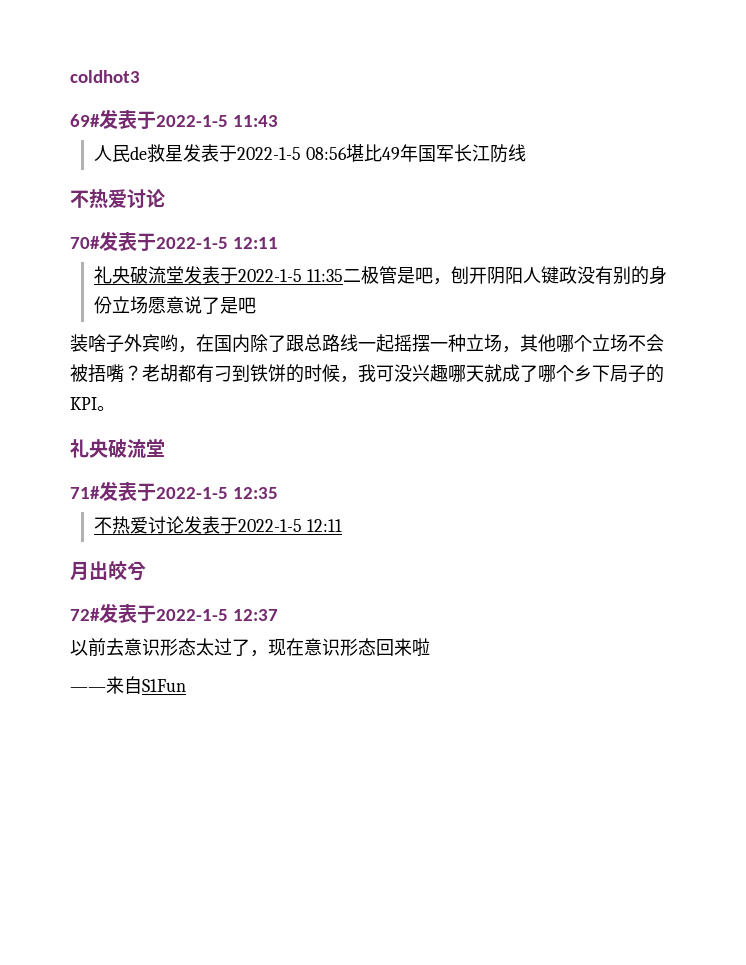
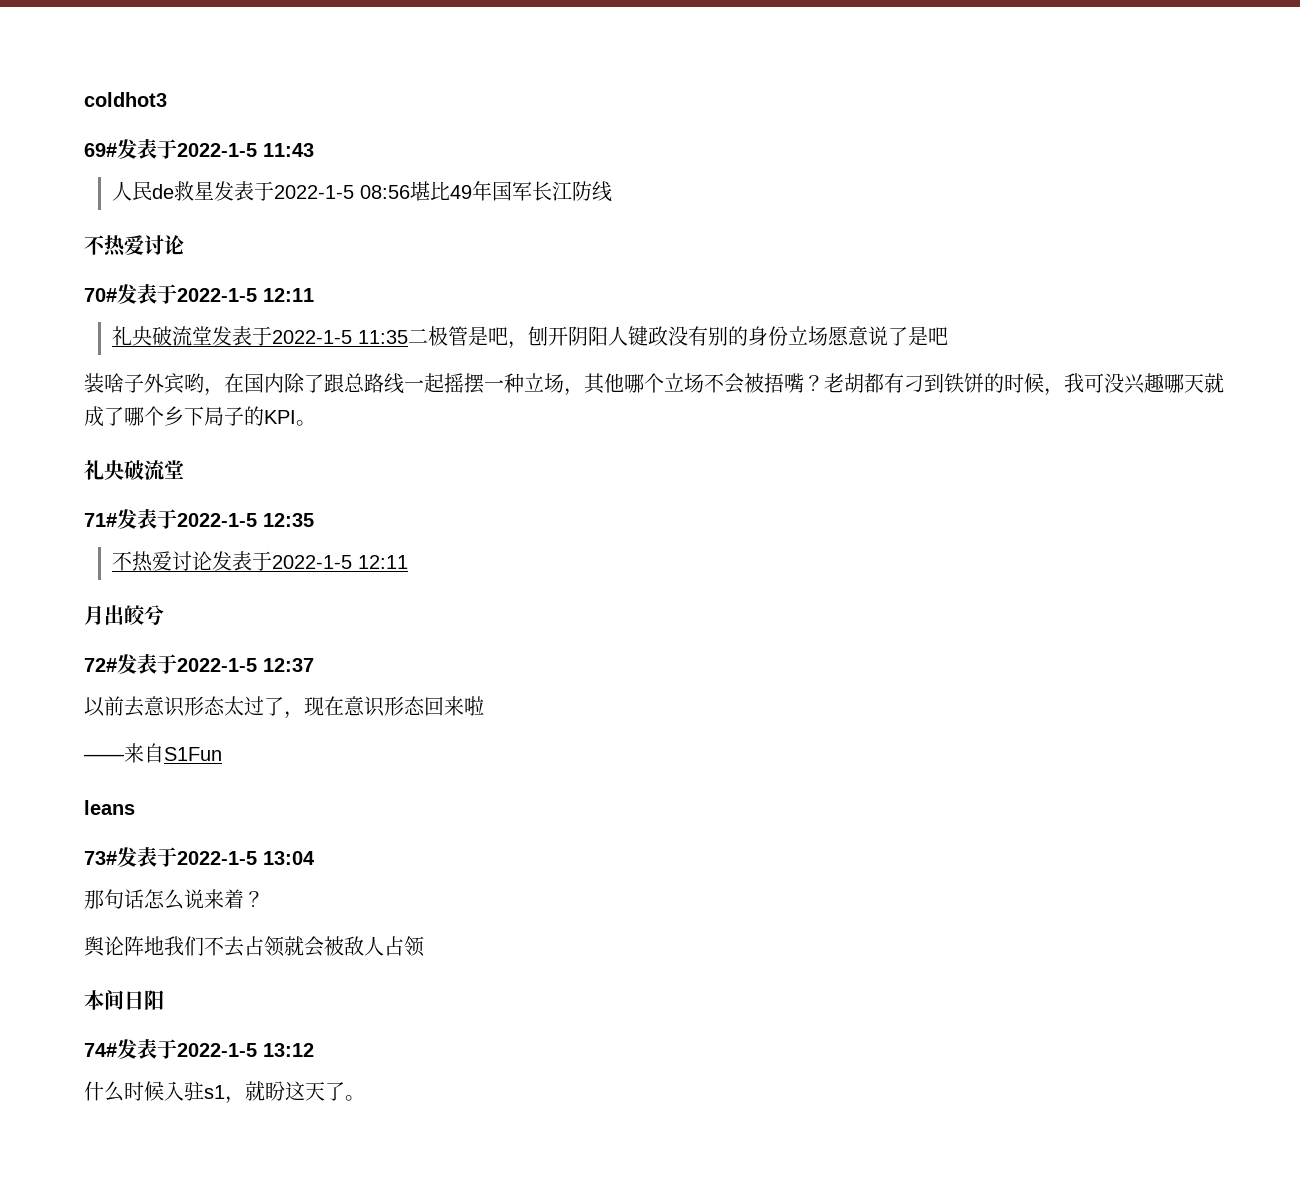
(186, 685) none -> [84,800,135,815] [84,847,315,867] [84,889,264,910] [84,936,425,957] [84,990,164,1010] [84,1039,314,1059] [84,1081,365,1104] // leans // 73#发表于2022-1-5 13:04 // 那句话怎么说来着？ // 舆论阵地我们不去占领就会被敌人占领 // 本间日阳 // 74#发表于2022-1-5 13:12 // 什么时候入驻s1，就盼这天了。

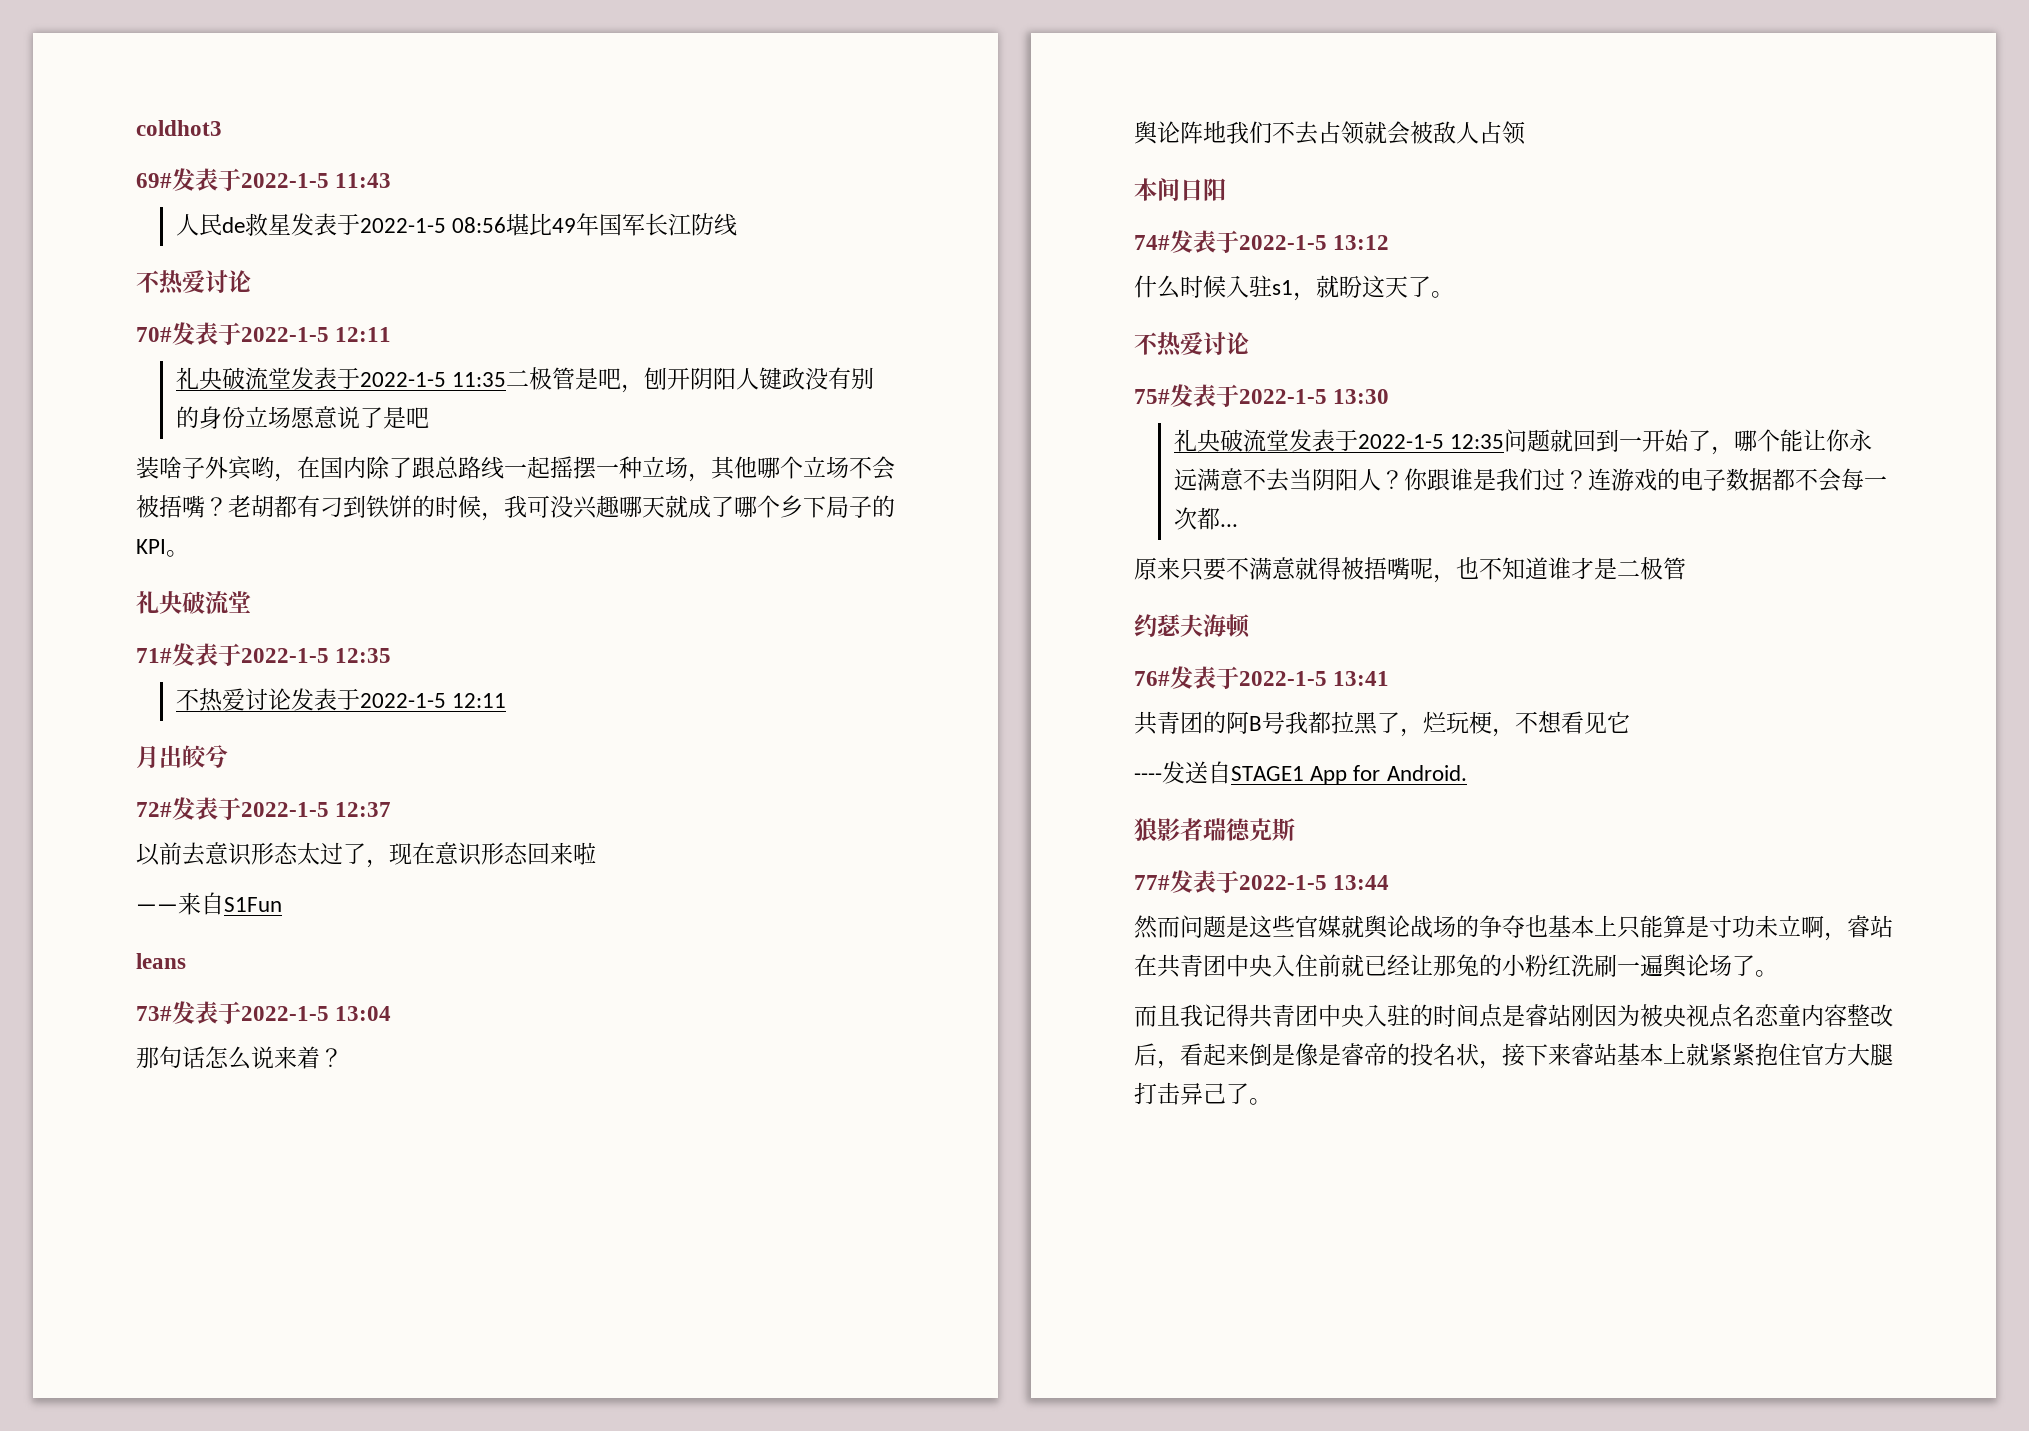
(365, 1098) none -> [1134,332,1249,357] [1134,384,1390,407] [1173,429,1873,455] [1173,468,1887,492] [1173,507,1238,530] [1134,557,1686,583] [1134,614,1251,638] [1134,666,1390,689] [1134,711,1630,737] [1134,761,1467,785] [1134,818,1295,841] [1134,870,1390,893] [1134,915,1893,941] [1134,954,1778,978] [1134,1004,1893,1028] [1134,1043,1893,1069] [1134,1082,1272,1105] // 不热爱讨论 // 75#发表于2022-1-5 13:30 // 礼央破流堂发表于2022-1-5 12:35问题就回到一开始了，哪个能让你永远满意不去当阴阳人？你跟谁是我们过？连游戏的电子数据都不会每一次都... // 原来只要不满意就得被捂嘴呢，也不知道谁才是二极管 // 约瑟夫海顿 // 76#发表于2022-1-5 13:41 // 共青团的阿B号我都拉黑了，烂玩梗，不想看见它 // ----发送自STAGE1 App for Android. // 狼影者瑞德克斯 // 77#发表于2022-1-5 13:44 // 然而问题是这些官媒就舆论战场的争夺也基本上只能算是寸功未立啊，睿站在共青团中央入住前就已经让那兔的小粉红洗刷一遍舆论场了。 // 而且我记得共青团中央入驻的时间点是睿站刚因为被央视点名恋童内容整改后，看起来倒是像是睿帝的投名状，接下来睿站基本上就紧紧抱住官方大腿打击异己了。

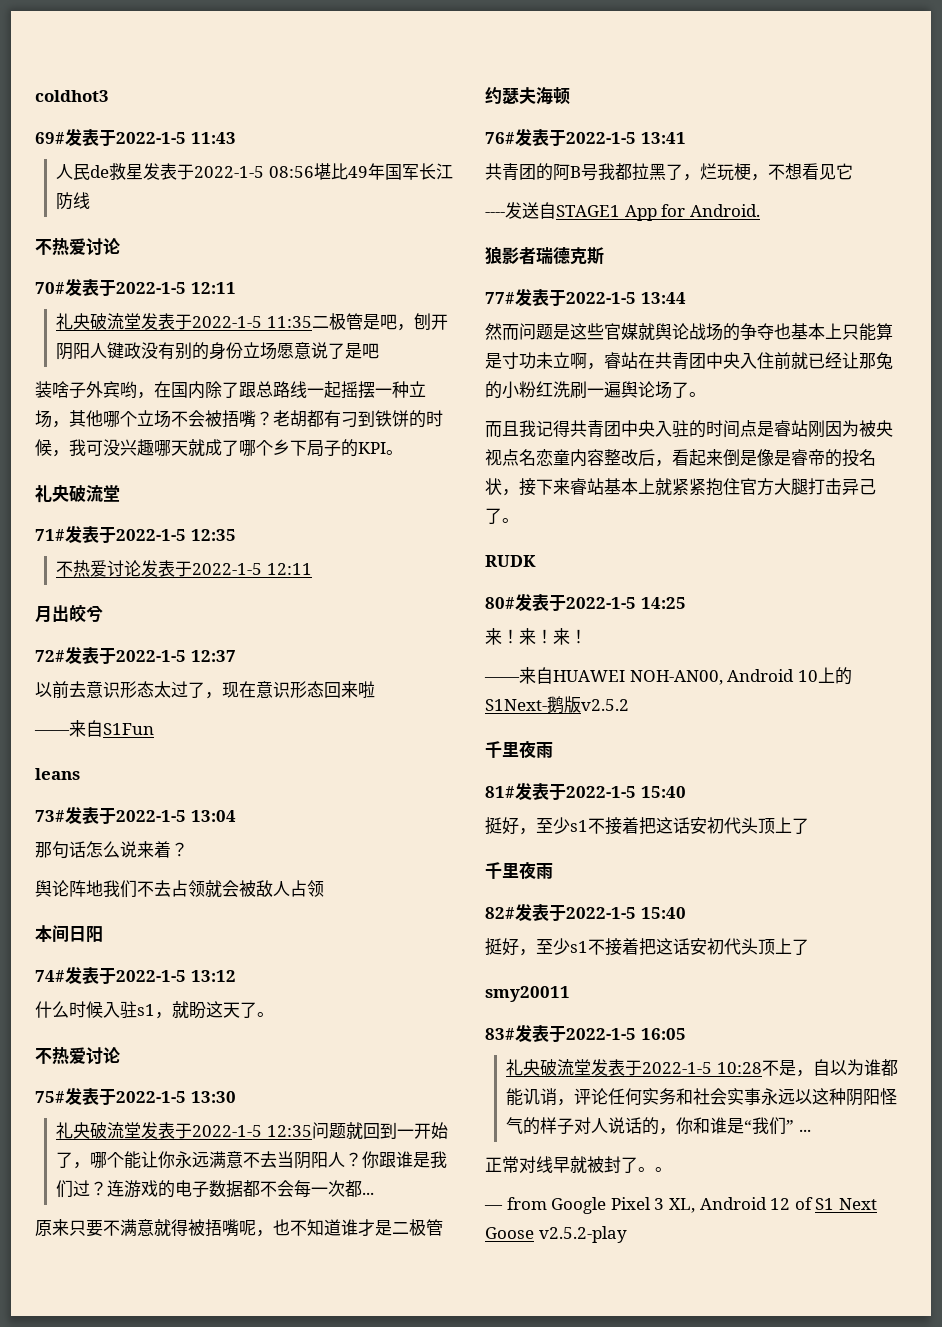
(1272, 1101) none -> [485,555,536,567] [485,593,686,611] [485,628,587,645] [484,667,852,685] [485,696,629,714] [485,741,553,758] [485,782,686,800] [485,817,809,835] [485,862,553,879] [485,903,686,921] [485,938,809,956] [485,986,570,1002] [485,1024,686,1042] [506,1059,898,1077] [506,1088,898,1106] [506,1117,811,1135] [485,1156,672,1173] [484,1197,877,1214] [485,1226,627,1243] // RUDK // 80#发表于2022-1-5 14:25 // 来！来！来！ // ——来自HUAWEI NOH-AN00, Android 10上的S1Next-鹅版v2.5.2 // 千里夜雨 // 81#发表于2022-1-5 15:40 // 挺好，至少s1不接着把这话安初代头顶上了 // 千里夜雨 // 82#发表于2022-1-5 15:40 // 挺好，至少s1不接着把这话安初代头顶上了 // smy20011 // 83#发表于2022-1-5 16:05 // 礼央破流堂发表于2022-1-5 10:28不是，自以为谁都能讥诮，评论任何实务和社会实事永远以这种阴阳怪气的样子对人说话的，你和谁是“我们” ... // 正常对线早就被封了。。 // — from Google Pixel 3 XL, Android 12 of S1 Next Goose v2.5.2-play

